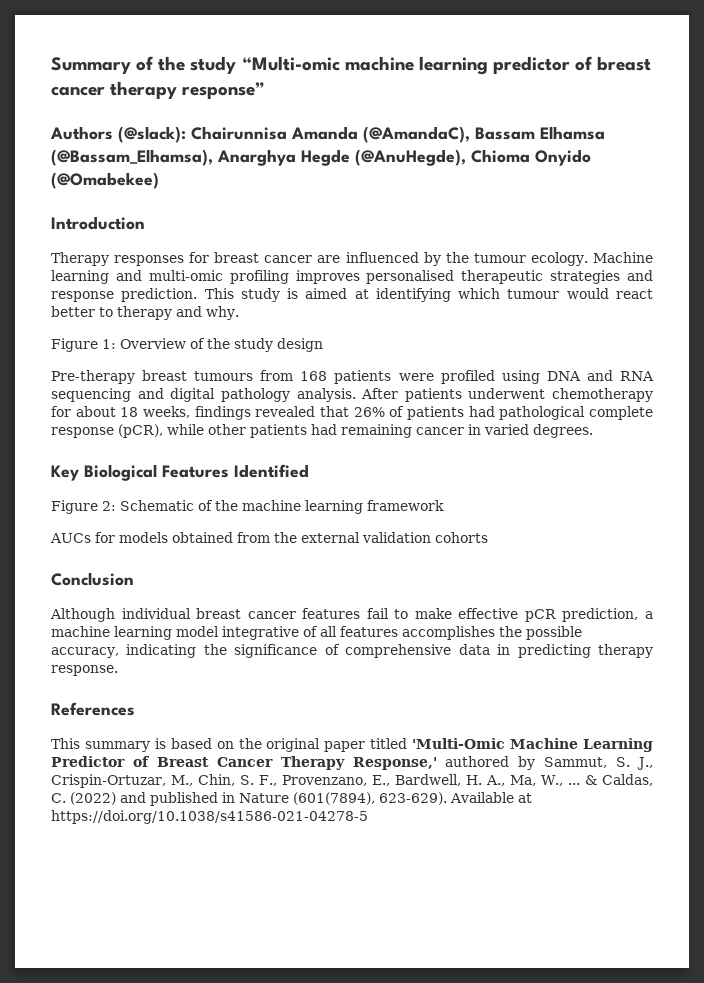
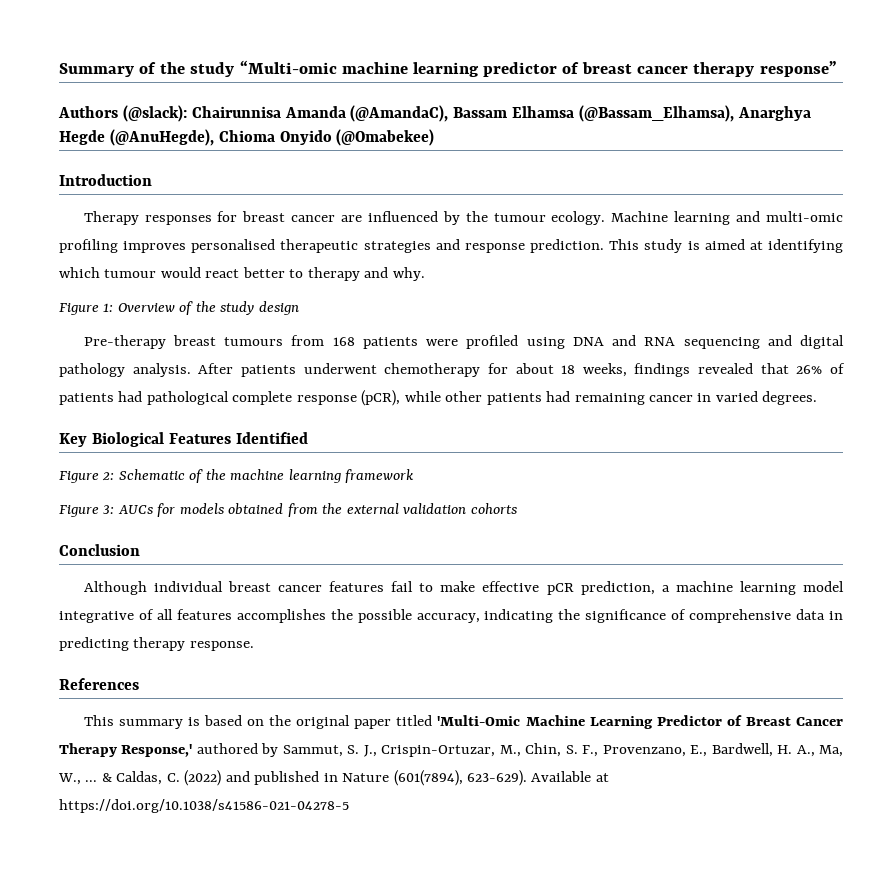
(444, 505) none -> [59,505,115,517] Figure 3:

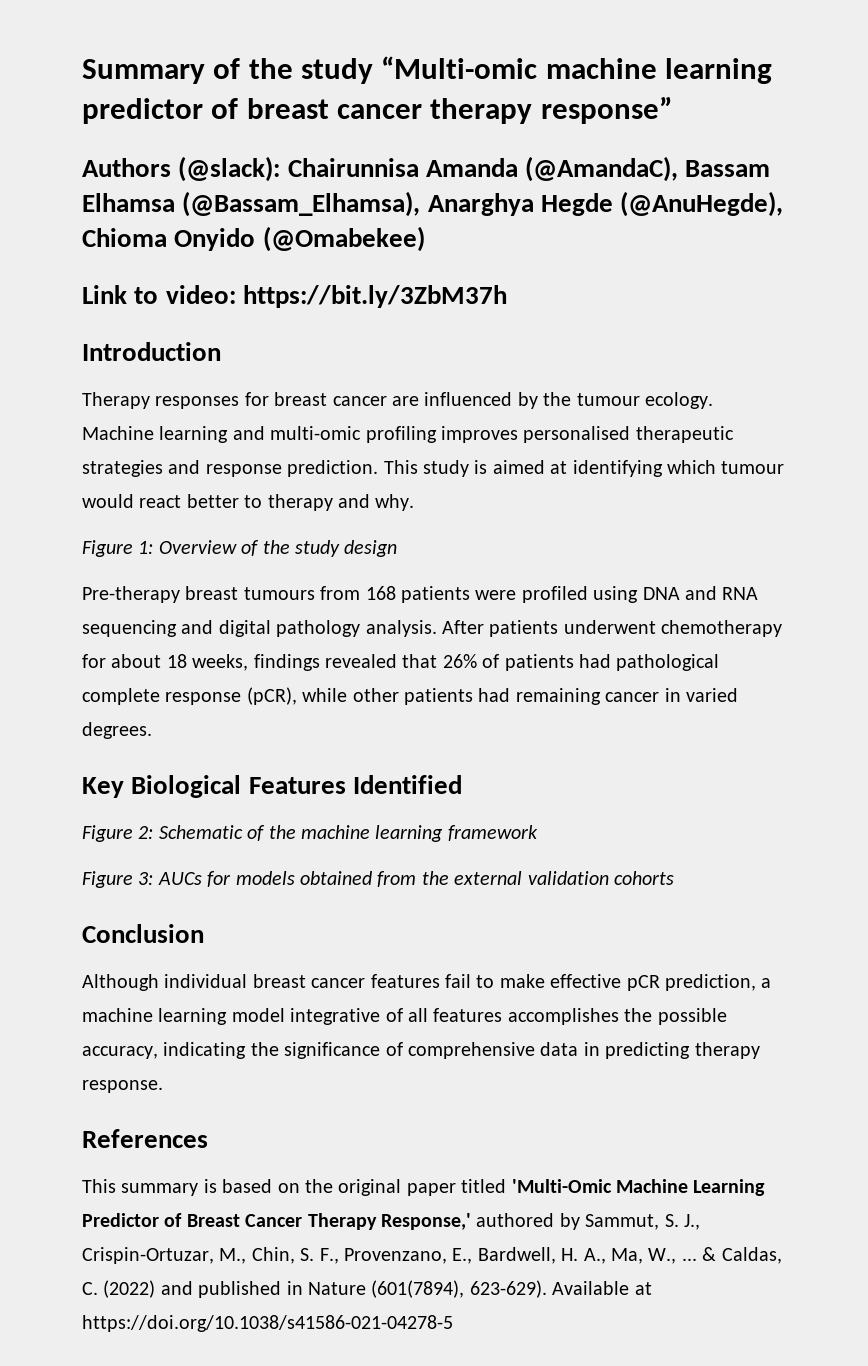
(435, 137) none -> [82,285,507,308] // Link to video: https://bit.ly/3ZbM37h

